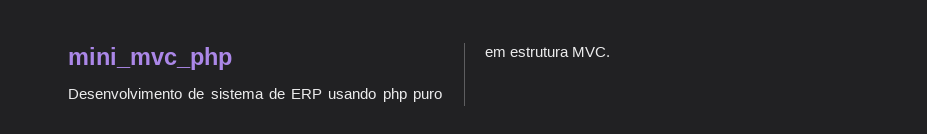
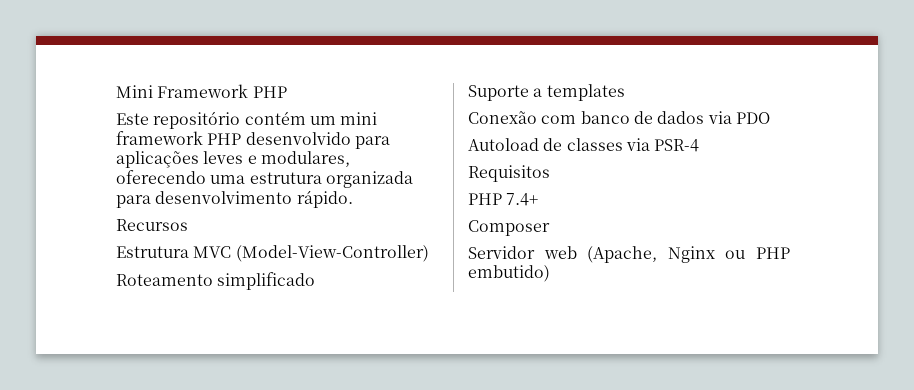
[68,47,232,70] [68,88,442,102] [485,47,611,57] mini_mvc_php // Desenvolvimento de sistema de ERP usando php puro em estrutura MVC. -> [116,84,287,98] [116,111,378,129] [116,131,390,149] [116,151,350,168] [116,170,413,188] [116,190,353,208] [116,219,188,231] [116,245,429,262] [116,272,316,290] [468,84,625,101] [468,111,770,124] [468,138,700,152] [468,165,550,182] [468,193,539,206] [468,220,550,236] [468,246,790,263] [468,265,550,282] Mini Framework PHP // Este repositório contém um mini framework PHP desenvolvido para aplicações leves e modulares, oferecendo uma estrutura organizada para desenvolvimento rápido. // Recursos // Estrutura MVC (Model-View-Controller) // Roteamento simplificado // Suporte a templates // Conexão com banco de dados via PDO // Autoload de classes via PSR-4 // Requisitos // PHP 7.4+ // Composer // Servidor web (Apache, Nginx ou PHP embutido)

